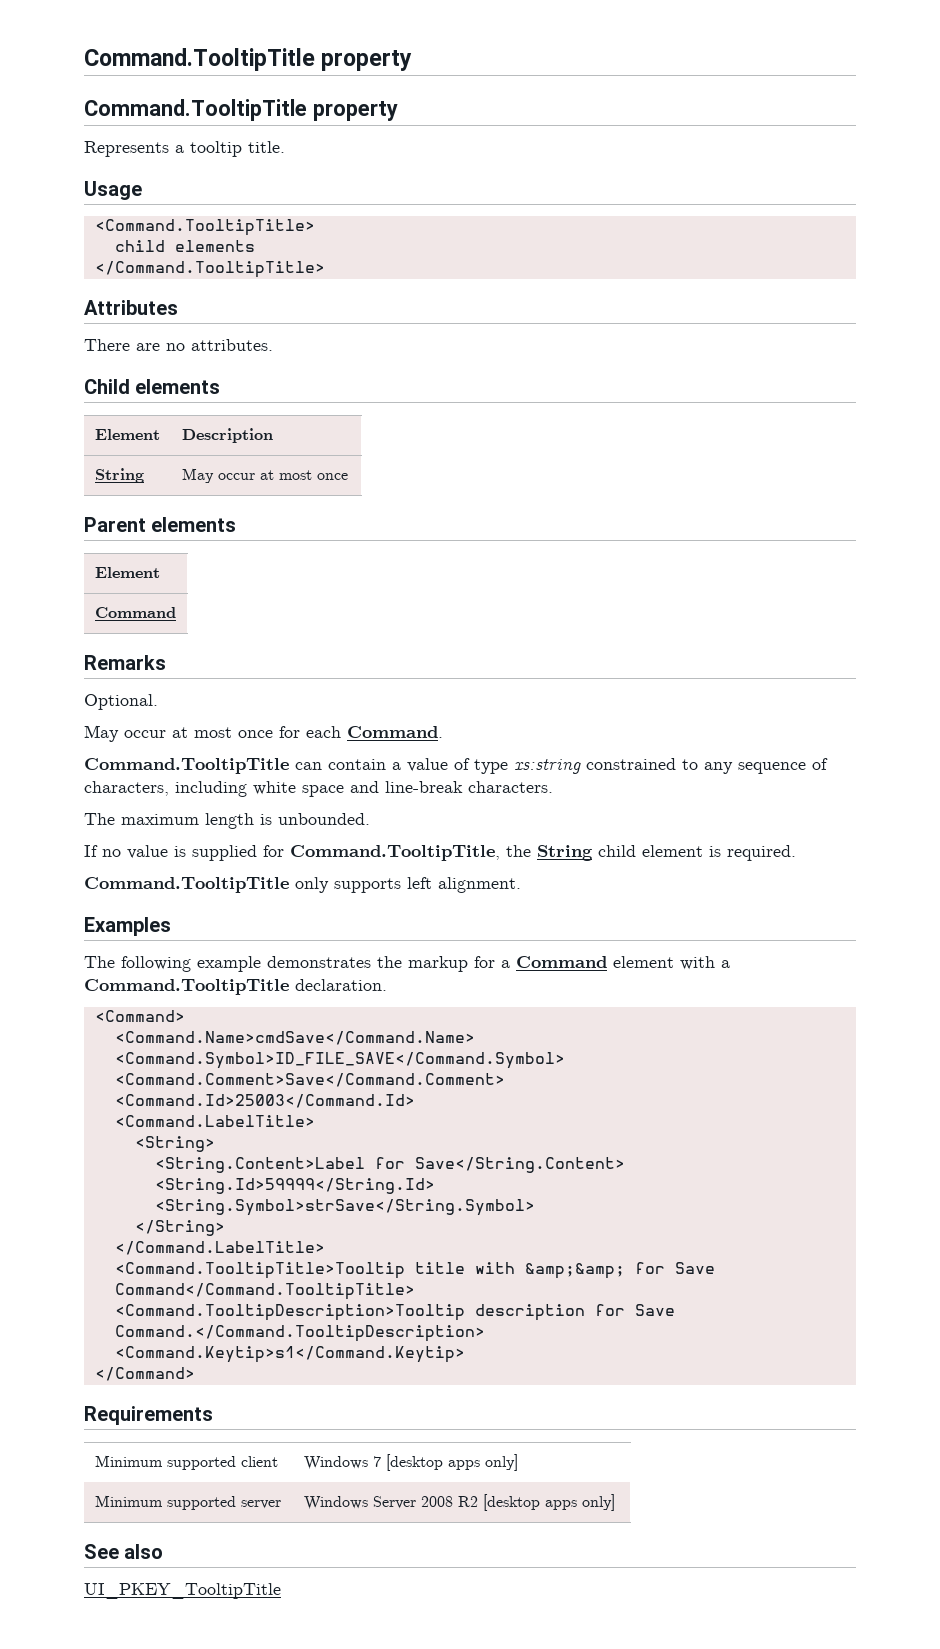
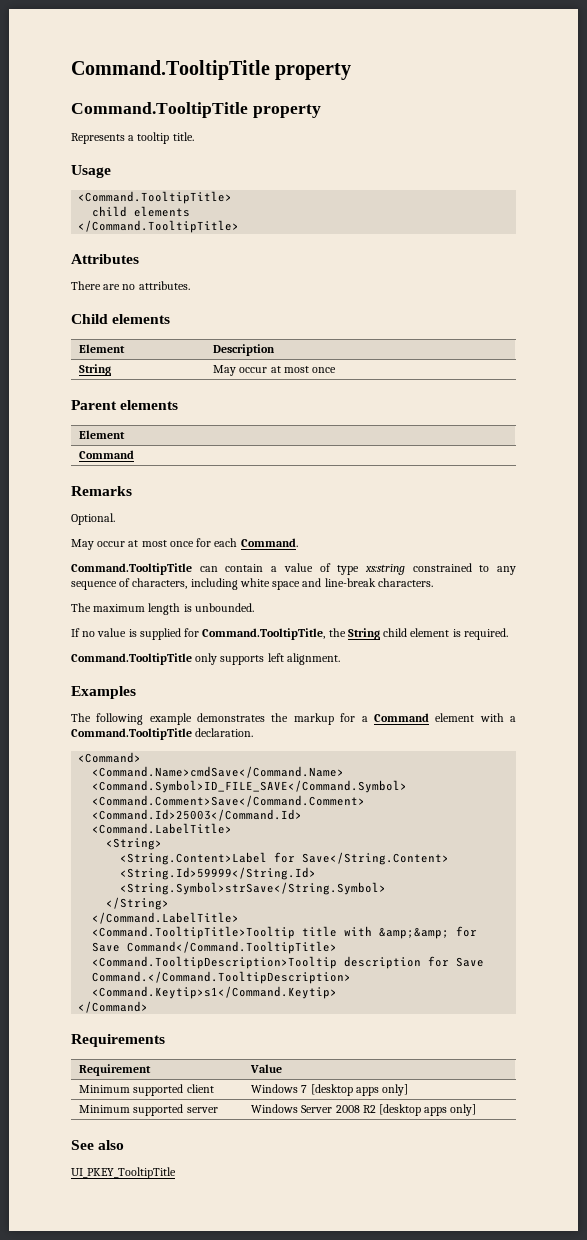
(213, 1415) none -> [79,1064,152,1076] [250,1064,283,1073] // Requirement | Value

